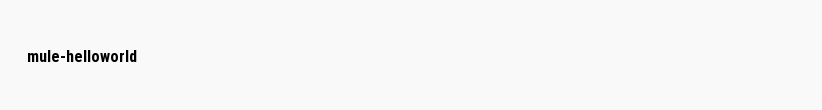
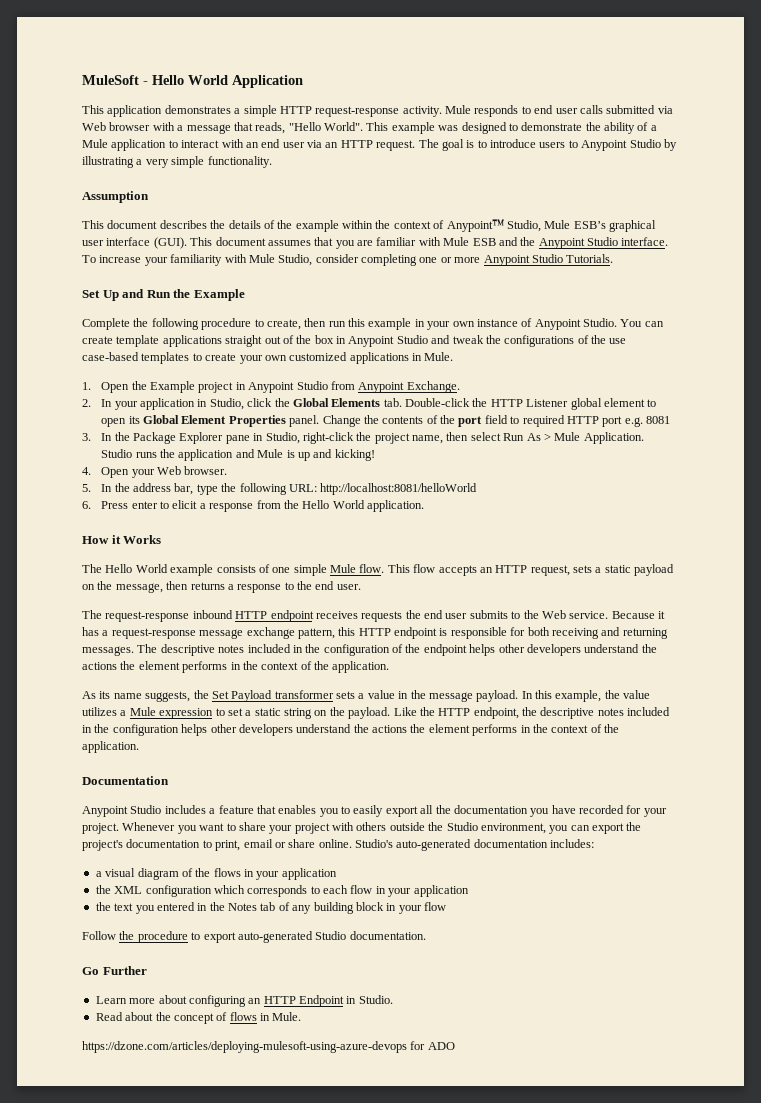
[27,50,137,62] mule-helloworld -> [82,75,303,88] [82,105,673,117] [82,122,657,134] [82,139,677,151] [82,156,272,168] [82,191,149,203] [82,219,656,232] [82,237,669,249] [82,254,614,266] [82,289,245,301] [82,318,664,330] [82,335,627,347] [82,352,454,364] [82,381,460,393] [82,398,657,410] [101,415,671,427] [82,432,644,444] [101,449,375,461] [82,466,228,478] [82,483,478,495] [82,500,425,512] [82,535,162,544] [82,564,675,576] [82,581,361,593] [82,610,665,622] [82,627,668,639] [82,644,657,656] [82,661,390,673] [82,690,651,702] [82,707,671,719] [82,724,619,736] [82,741,139,753] [82,776,169,785] [82,805,667,817] [82,822,642,834] [82,839,595,851] [95,868,337,880] [95,885,469,897] [95,902,446,914] [82,931,426,943] [82,966,147,975] [95,995,393,1007] [95,1012,302,1024] [82,1041,455,1053] MuleSoft - Hello World Application // This application demonstrates a simple HTTP request-response activity. Mule responds to end user calls submitted via Web browser with a message that reads, "Hello World". This example was designed to demonstrate the ability of a Mule application to interact with an end user via an HTTP request. The goal is to introduce users to Anypoint Studio by illustrating a very simple functionality. // Assumption // This document describes the details of the example within the context of Anypoint™ Studio, Mule ESB’s graphical user interface (GUI). This document assumes that you are familiar with Mule ESB and the Anypoint Studio interface. To increase your familiarity with Mule Studio, consider completing one or more Anypoint Studio Tutorials. // Set Up and Run the Example // Complete the following procedure to create, then run this example in your own instance of Anypoint Studio. You can create template applications straight out of the box in Anypoint Studio and tweak the configurations of the use case-based templates to create your own customized applications in Mule. // 1. Open the Example project in Anypoint Studio from Anypoint Exchange. // 2. In your application in Studio, click the Global Elements tab. Double-click the HTTP Listener global element to open its Global Element Properties panel. Change the contents of the port field to required HTTP port e.g. 8081 // 3. In the Package Explorer pane in Studio, right-click the project name, then select Run As > Mule Application. Studio runs the application and Mule is up and kicking! // 4. Open your Web browser. // 5. In the address bar, type the following URL: http://localhost:8081/helloWorld // 6. Press enter to elicit a response from the Hello World application. // How it Works // The Hello World example consists of one simple Mule flow. This flow accepts an HTTP request, sets a static payload on the message, then returns a response to the end user. // The request-response inbound HTTP endpoint receives requests the end user submits to the Web service. Because it has a request-response message exchange pattern, this HTTP endpoint is responsible for both receiving and returning messages. The descriptive notes included in the configuration of the endpoint helps other developers understand the actions the element performs in the context of the application. // As its name suggests, the Set Payload transformer sets a value in the message payload. In this example, the value utilizes a Mule expression to set a static string on the payload. Like the HTTP endpoint, the descriptive notes included in the configuration helps other developers understand the actions the element performs in the context of the application. // Documentation // Anypoint Studio includes a feature that enables you to easily export all the documentation you have recorded for your project. Whenever you want to share your project with others outside the Studio environment, you can export the project's documentation to print, email or share online. Studio's auto-generated documentation includes: // a visual diagram of the flows in your application // the XML configuration which corresponds to each flow in your application // the text you entered in the Notes tab of any building block in your flow // Follow the procedure to export auto-generated Studio documentation. // Go Further // Learn more about configuring an HTTP Endpoint in Studio. // Read about the concept of flows in Mule. // https://dzone.com/articles/deploying-mulesoft-using-azure-devops for ADO

